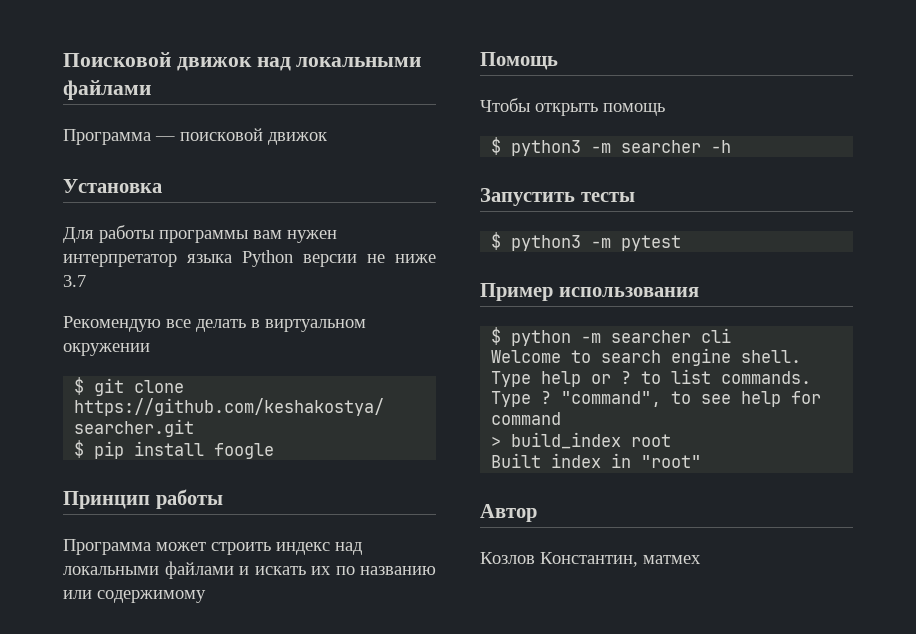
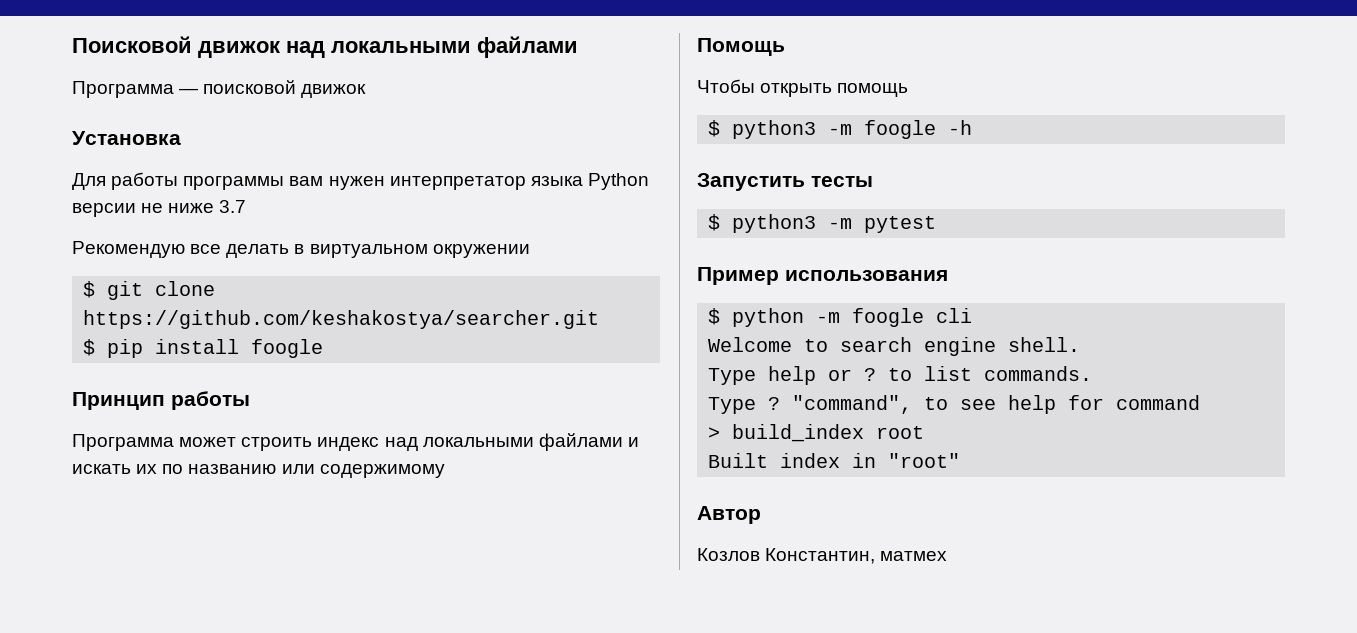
[621,140,702,153] searcher -> [864,120,937,139] foogle
[611,330,692,343] searcher -> [852,308,925,327] foogle

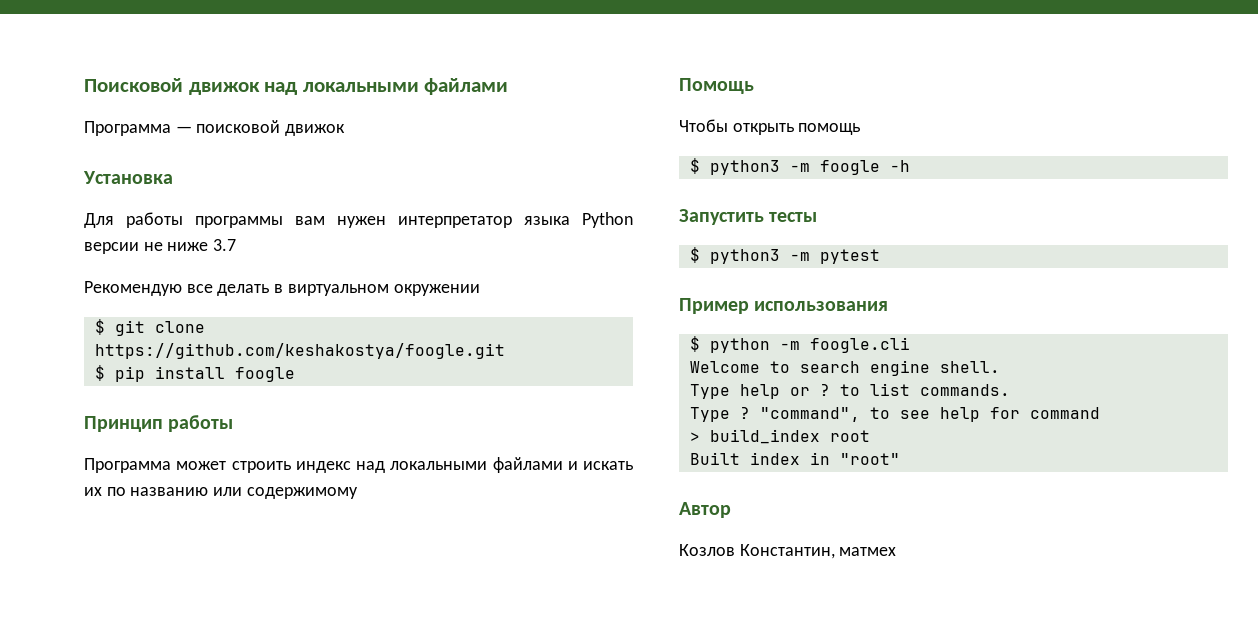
[83,310,600,329] https://github.com/keshakostya/searcher.git -> [94,343,505,359] https://github.com/keshakostya/foogle.git
[852,308,973,327] foogle cli -> [809,337,910,353] foogle.cli

